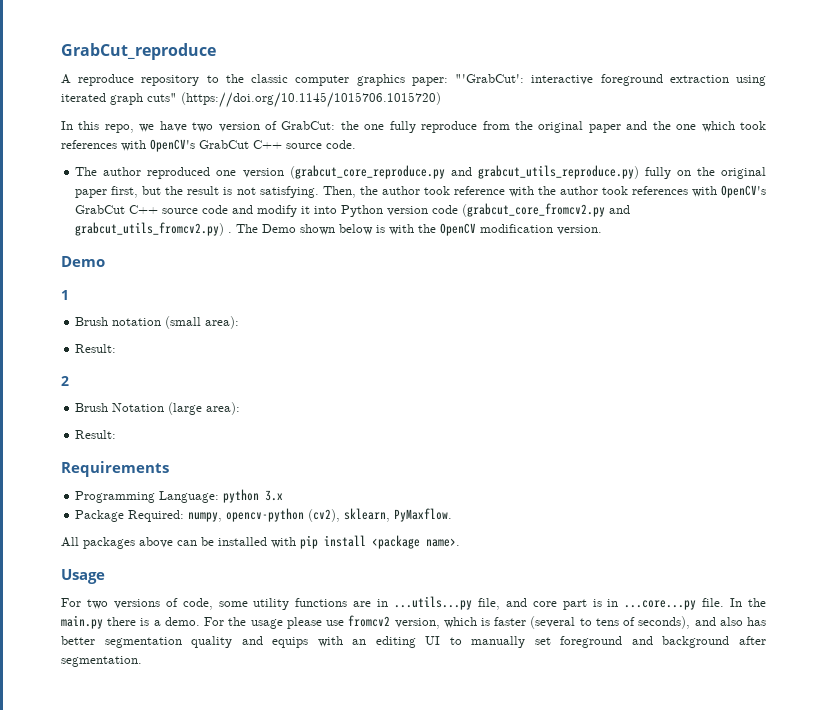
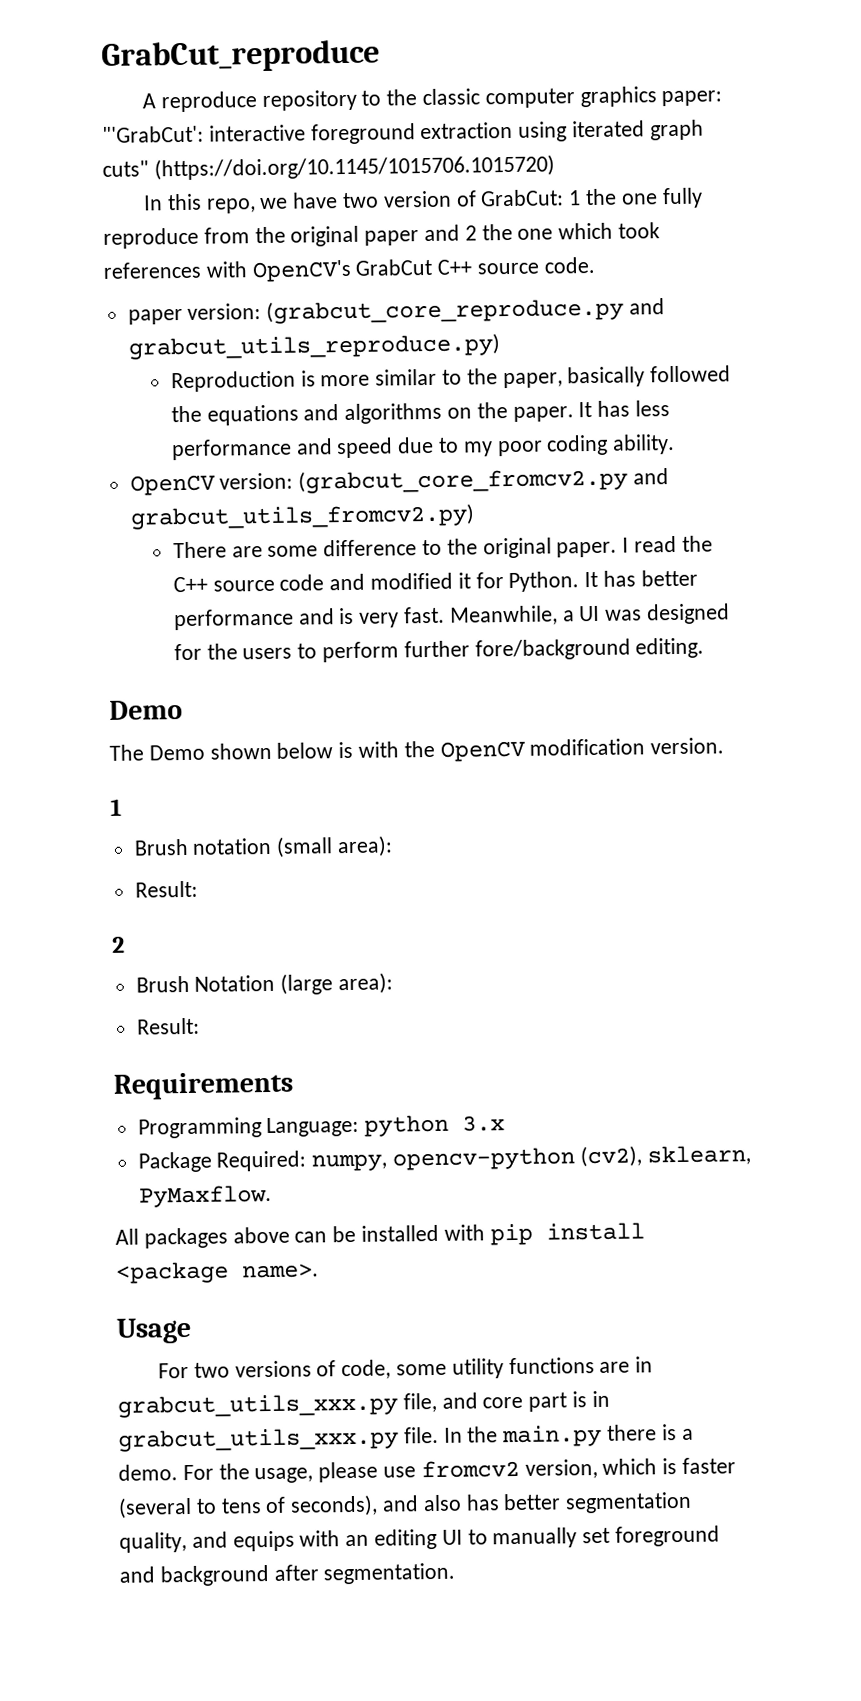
(336, 125) none -> [568,190,582,206] 1
(648, 125) none -> [464,225,477,241] 2
[75,165,767,179] [75,185,766,198] [75,203,631,217] [75,222,233,236] The author reproduced one version (grabcut_core_reproduce.py and grabcut_utils_reproduce.py) fully on the original paper first, but the result is not satisfying. Then, the author took reference with the author took references with OpenCV's GrabCut C++ source code and modify it into Python version code (grabcut_core_fromcv2.py and grabcut_utils_fromcv2.py) . -> [127,297,666,325] [127,333,500,360] [170,365,732,393] [170,400,670,426] [170,433,676,461] [129,467,670,496] [129,503,475,530] [172,535,713,559] [172,569,698,593] [173,603,730,631] [173,637,705,663] [109,700,183,720] paper version: (grabcut_core_reproduce.py and grabcut_utils_reproduce.py) // Reproduction is more similar to the paper, basically followed the equations and algorithms on the paper. It has less performance and speed due to my poor coding ability. // OpenCV version: (grabcut_core_fromcv2.py and grabcut_utils_fromcv2.py) // There are some difference to the original paper. I read the C++ source code and modified it for Python. It has better performance and is very fast. Meanwhile, a UI was designed for the users to perform further fore/background editing. // Demo //
[61,256,105,267] // Demo -> (725, 746) none
[394,596,472,610] ...utils...py -> [117,1393,398,1418] grabcut_utils_xxx.py
[624,600,697,610] ...core...py -> [118,1427,399,1452] grabcut_utils_xxx.py
[250,619,283,629] usage -> [254,1467,314,1484] usage,
[191,636,233,648] quality -> [119,1532,187,1553] quality,

